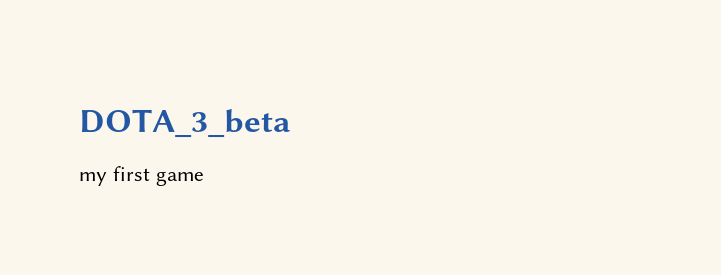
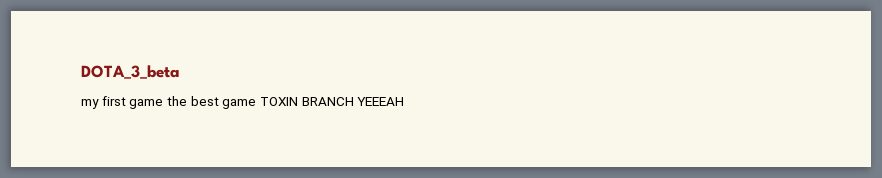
(204, 178) none -> [166,96,405,109] the best game TOXIN BRANCH YEEEAH

